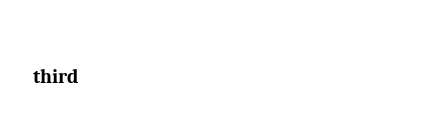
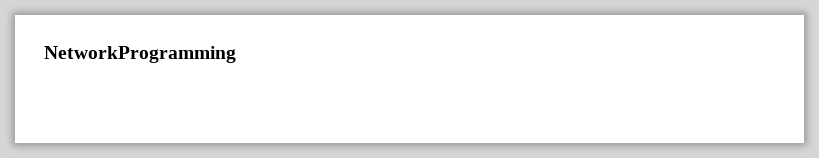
[33,68,78,83] third -> [44,46,236,63] NetworkProgramming

